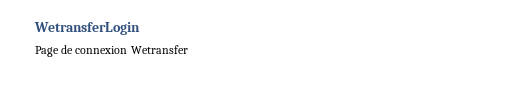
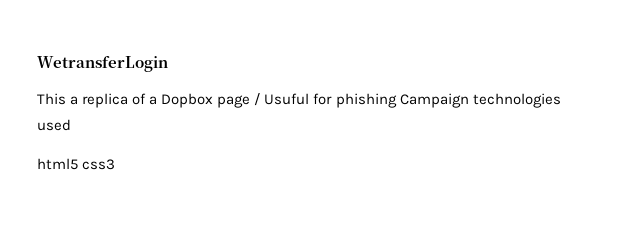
[35,45,188,57] Page de connexion Wetransfer -> [37,93,561,108] [37,119,71,131] [37,158,116,170] This a replica of a Dopbox page / Usuful for phishing Campaign technologies used // html5 css3

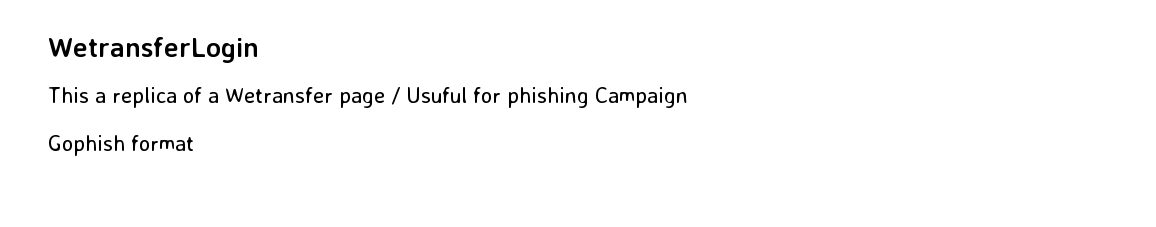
[161,93,214,108] Dopbox -> [225,87,333,103] Wetransfer
[472,93,561,108] [37,119,71,131] [37,158,116,170] technologies used // html5 css3 -> [48,135,194,156] // Gophish format

